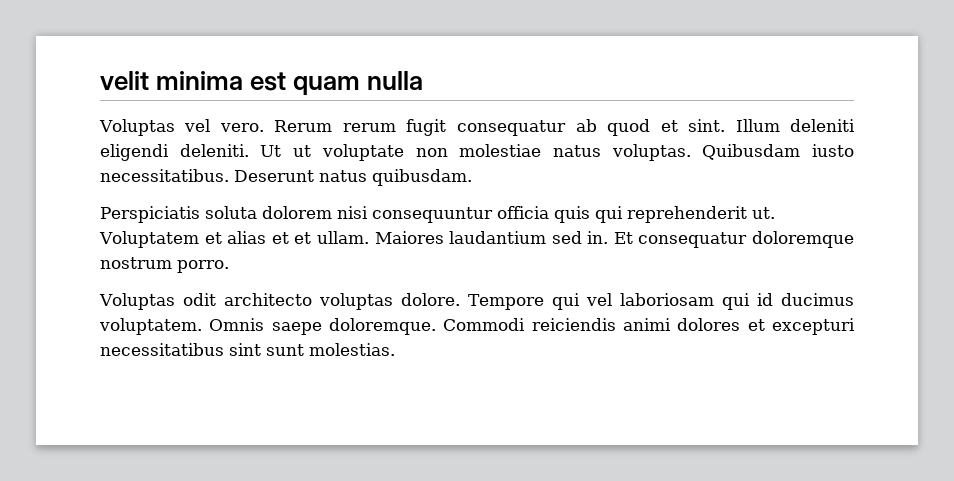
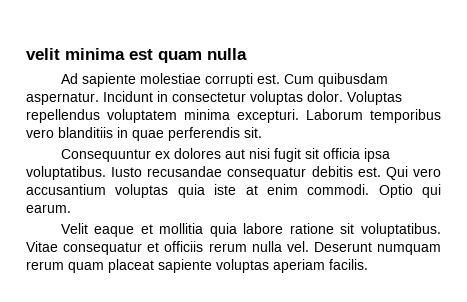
[99,119,856,136] [100,144,854,161] [100,169,472,186] [100,206,775,223] [99,231,854,248] [100,257,229,273] [99,293,854,310] [99,318,856,335] [100,343,395,356] Voluptas vel vero. Rerum rerum fugit consequatur ab quod et sint. Illum deleniti eligendi deleniti. Ut ut voluptate non molestiae natus voluptas. Quibusdam iusto necessitatibus. Deserunt natus quibusdam. // Perspiciatis soluta dolorem nisi consequuntur officia quis qui reprehenderit ut. Voluptatem et alias et et ullam. Maiores laudantium sed in. Et consequatur doloremque nostrum porro. // Voluptas odit architecto voluptas dolore. Tempore qui vel laboriosam qui id ducimus voluptatem. Omnis saepe doloremque. Commodi reiciendis animi dolores et excepturi necessitatibus sint sunt molestias. -> [60,73,388,87] [26,91,402,105] [26,109,441,123] [26,127,262,141] [60,148,390,162] [26,166,442,180] [26,184,441,198] [26,204,71,213] [60,223,441,237] [26,241,441,255] [26,259,368,273] Ad sapiente molestiae corrupti est. Cum quibusdam aspernatur. Incidunt in consectetur voluptas dolor. Voluptas repellendus voluptatem minima excepturi. Laborum temporibus vero blanditiis in quae perferendis sit. // Consequuntur ex dolores aut nisi fugit sit officia ipsa voluptatibus. Iusto recusandae consequatur debitis est. Qui vero accusantium voluptas quia iste at enim commodi. Optio qui earum. // Velit eaque et mollitia quia labore ratione sit voluptatibus. Vitae consequatur et officiis rerum nulla vel. Deserunt numquam rerum quam placeat sapiente voluptas aperiam facilis.

